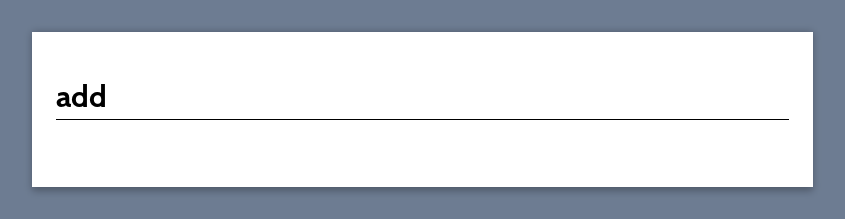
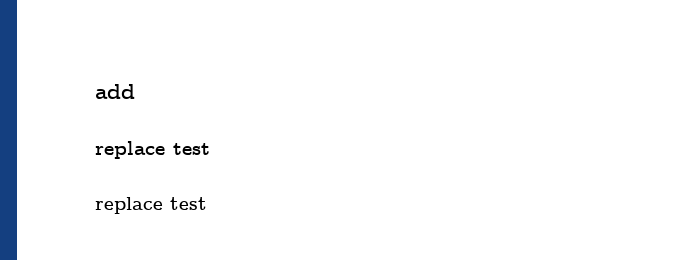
(107, 95) none -> [95,141,210,159] [95,197,207,214] // replace test // replace test

